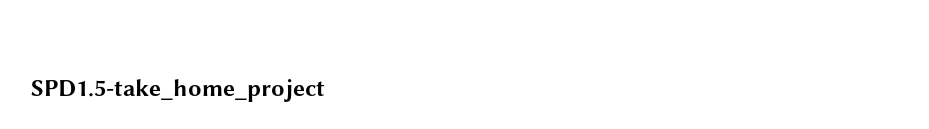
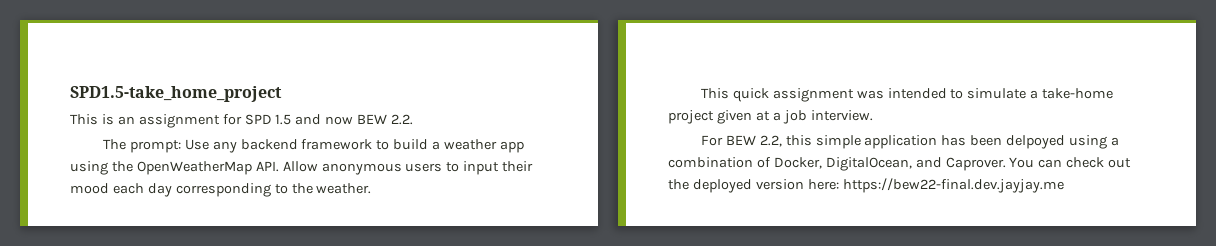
(325, 90) none -> [70,114,414,128] [102,139,525,153] [70,161,534,175] [70,183,372,197] [700,88,1114,102] [668,110,873,124] [700,135,1120,149] [668,157,1132,171] [668,178,1064,193] // This is an assignment for SPD 1.5 and now BEW 2.2. // The prompt: Use any backend framework to build a weather app using the OpenWeatherMap API. Allow anonymous users to input their mood each day corresponding to the weather. // This quick assignment was intended to simulate a take-home project given at a job interview. // For BEW 2.2, this simple application has been delpoyed using a combination of Docker, DigitalOcean, and Caprover. You can check out the deployed version here: https://bew22-final.dev.jayjay.me

